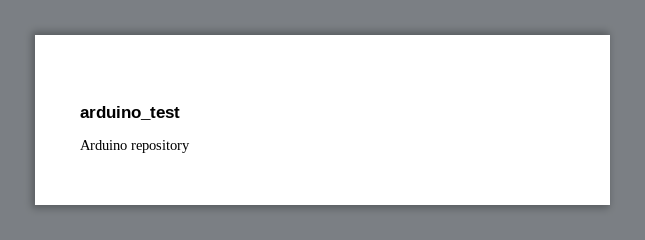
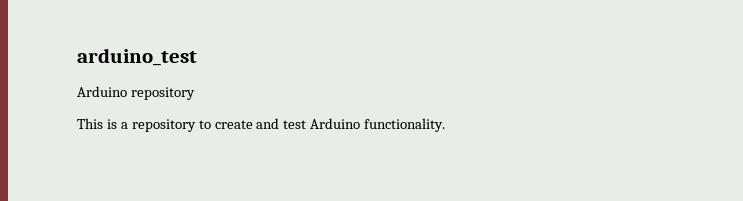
(190, 146) none -> [77,118,446,132] // This is a repository to create and test Arduino functionality.

